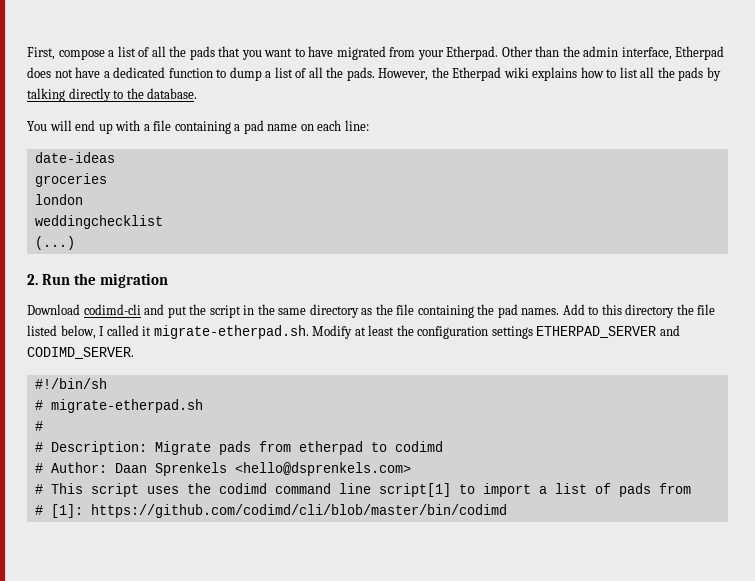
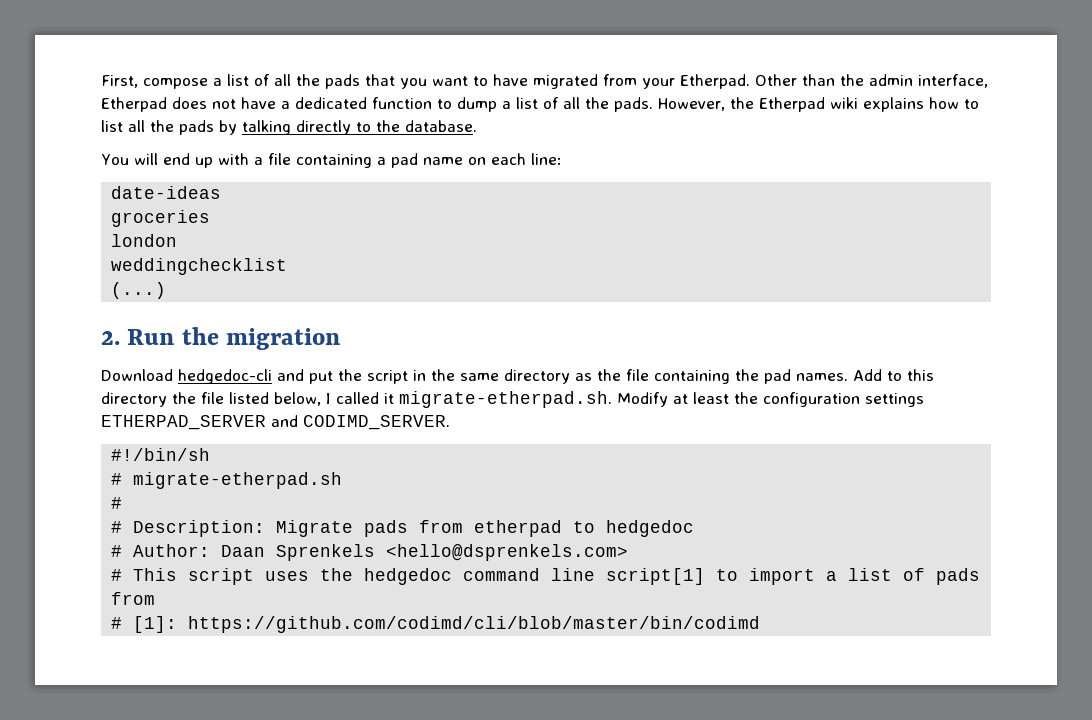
[83,304,141,315] codimd-cli -> [178,369,272,384] hedgedoc-cli
[394,441,443,452] codimd -> [606,520,695,537] hedgedoc
[218,483,267,494] codimd -> [364,568,453,585] hedgedoc

